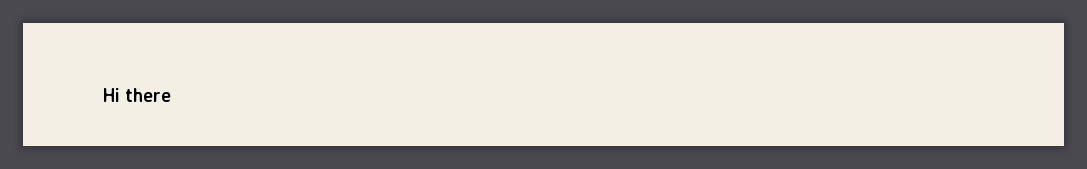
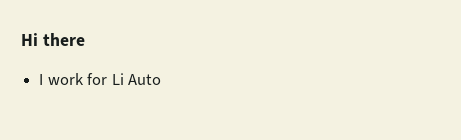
(172, 95) none -> [39,73,161,85] // I work for Li Auto

